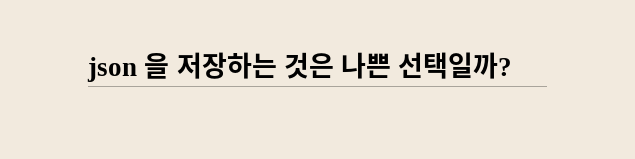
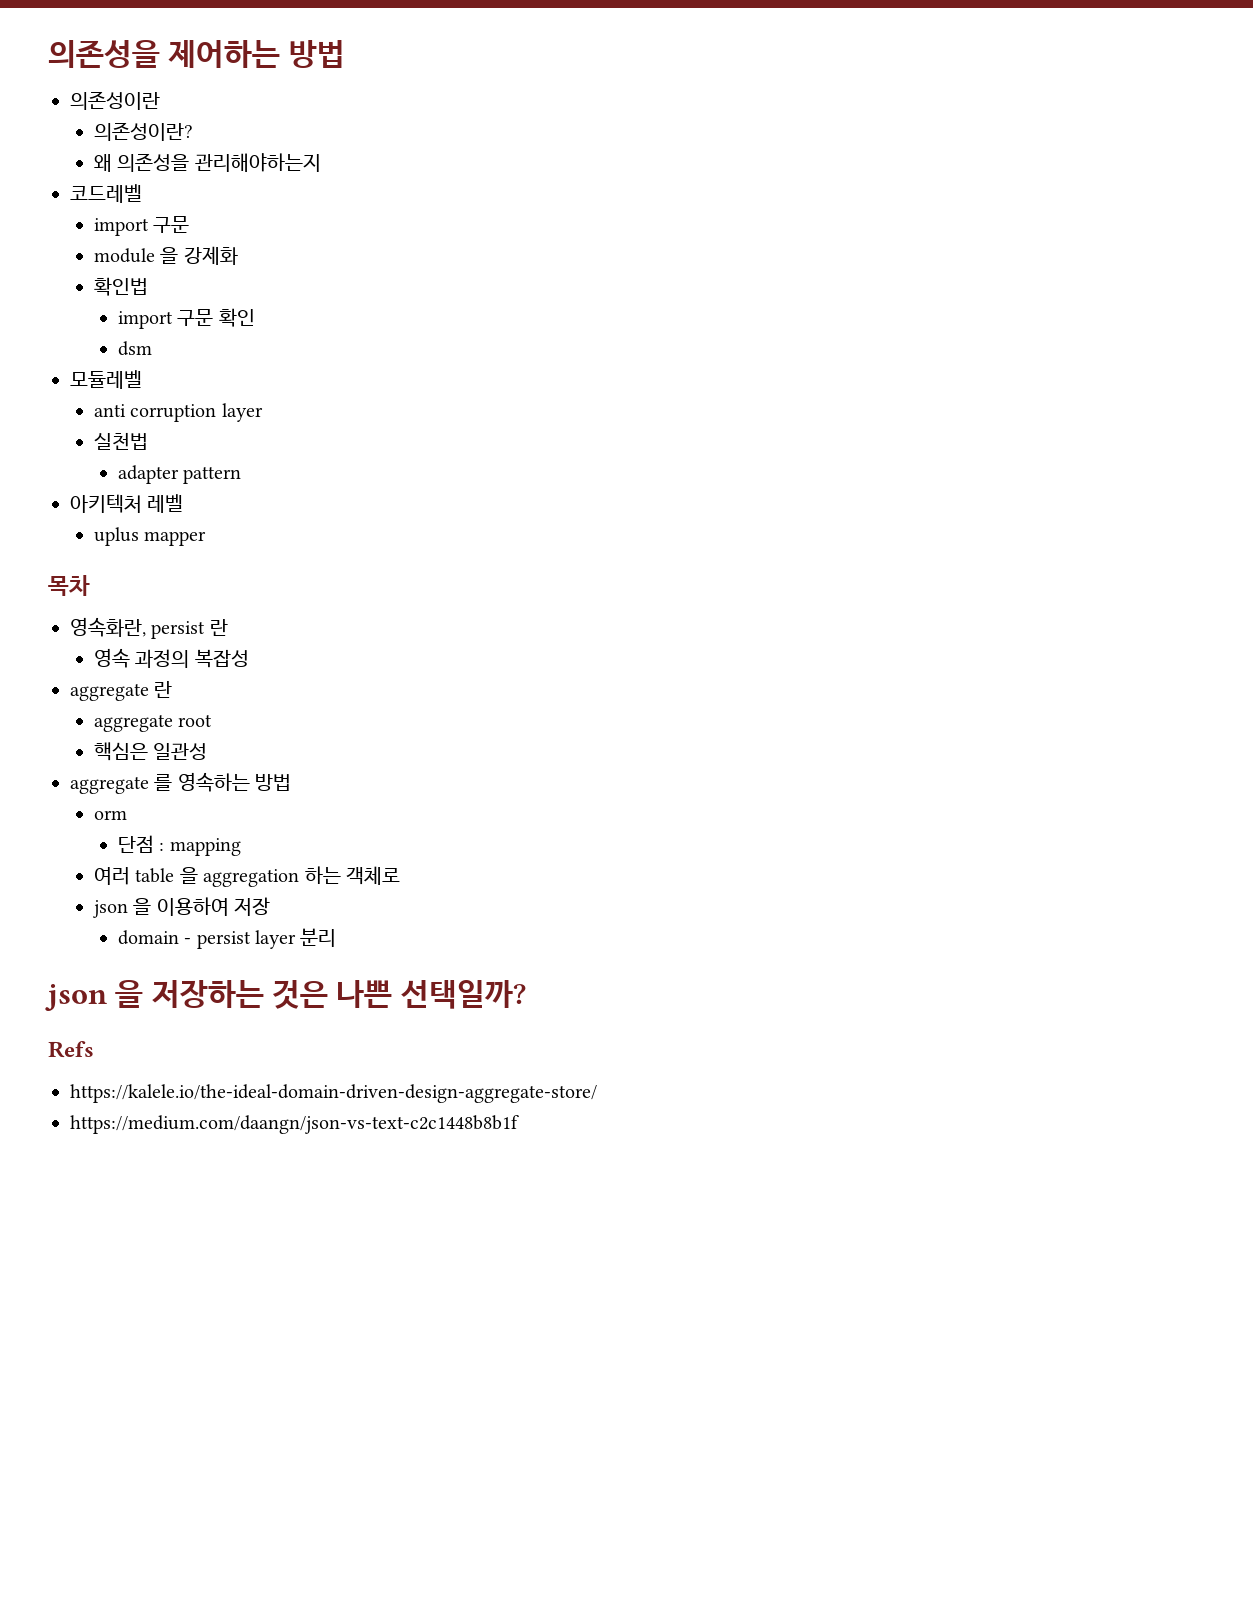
(87, 69) none -> [48,40,345,68] [70,91,160,110] [93,122,193,141] [93,153,321,172] [70,184,142,203] [93,216,190,236] [93,246,238,265] [93,277,148,296] [117,308,255,329] [117,341,152,356] [70,370,142,389] [93,403,263,422] [93,432,148,450] [117,465,242,484] [70,494,184,513] [93,527,207,546] [48,575,90,596] [70,617,228,639] [93,648,249,668] [70,681,173,701] [93,714,213,732] [93,742,208,761] [70,772,292,794] [93,810,127,820] [117,835,241,856] [93,866,400,887] [92,897,271,918] [117,928,337,949] 의존성을 제어하는 방법 // 의존성이란 // 의존성이란? // 왜 의존성을 관리해야하는지 // 코드레벨 // import 구문 // module 을 강제화 // 확인법 // import 구문 확인 // dsm // 모듈레벨 // anti corruption layer // 실천법 // adapter pattern // 아키텍처 레벨 // uplus mapper // 목차 // 영속화란, persist 란 // 영속 과정의 복잡성 // aggregate 란 // aggregate root // 핵심은 일관성 // aggregate 를 영속하는 방법 // orm // 단점 : mapping // 여러 table 을 aggregation 하는 객체로 // json 을 이용하여 저장 // domain - persist layer 분리 //
(513, 65) none -> [48,1041,94,1058] [70,1084,597,1103] [70,1115,519,1134] // Refs // https://kalele.io/the-ideal-domain-driven-design-aggregate-store/ // https://medium.com/daangn/json-vs-text-c2c1448b8b1f

